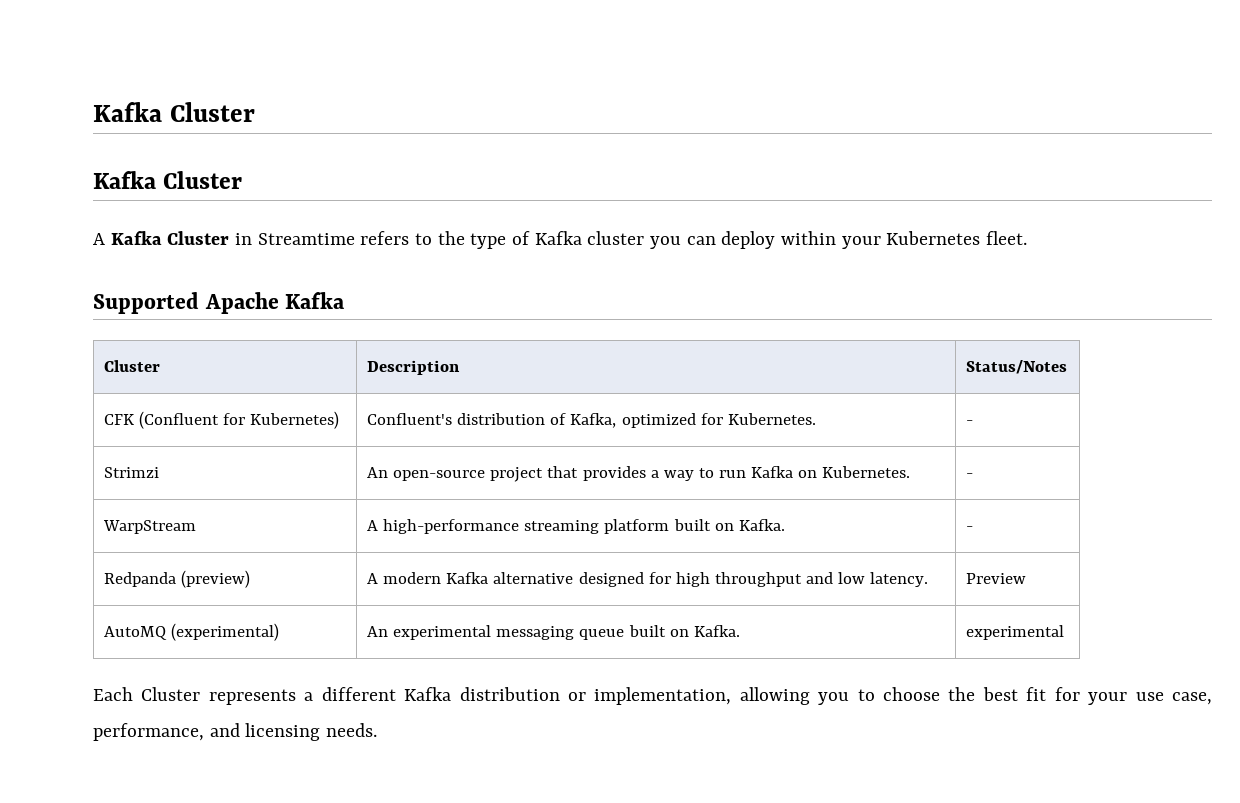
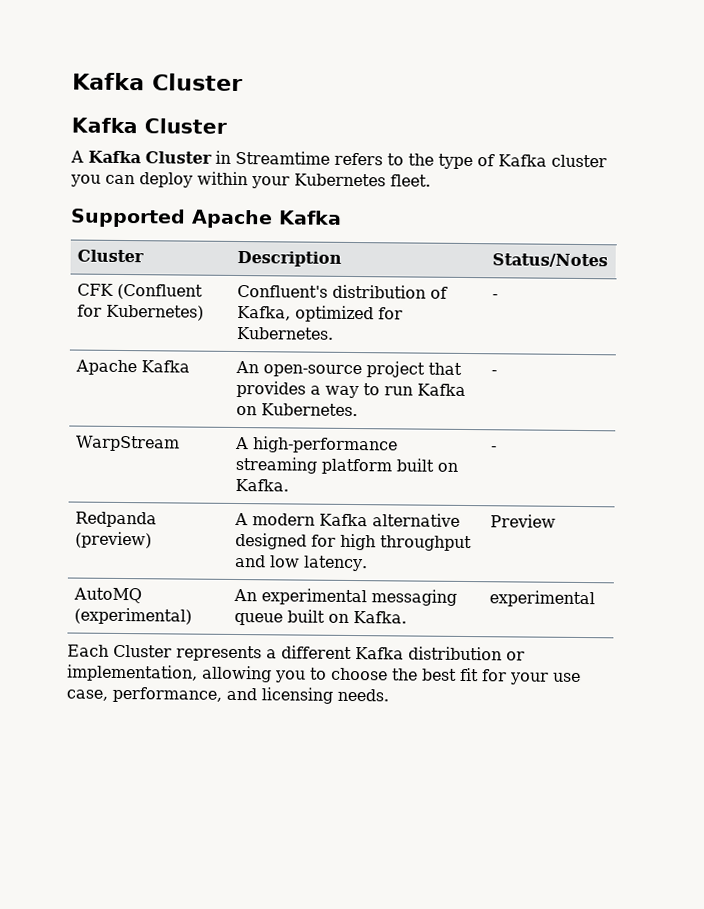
[104,467,160,478] Strimzi -> [74,359,190,376] Apache Kafka

